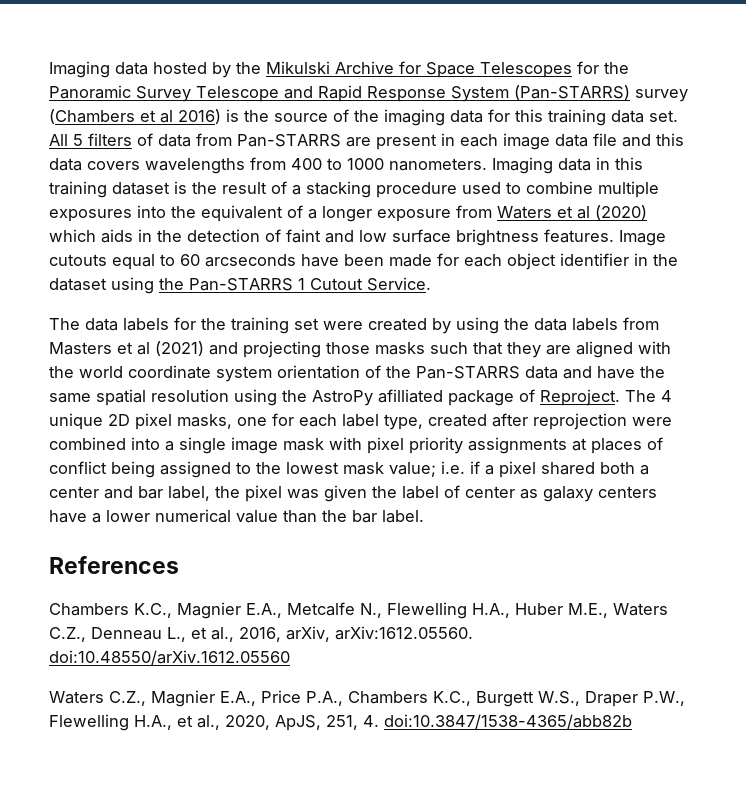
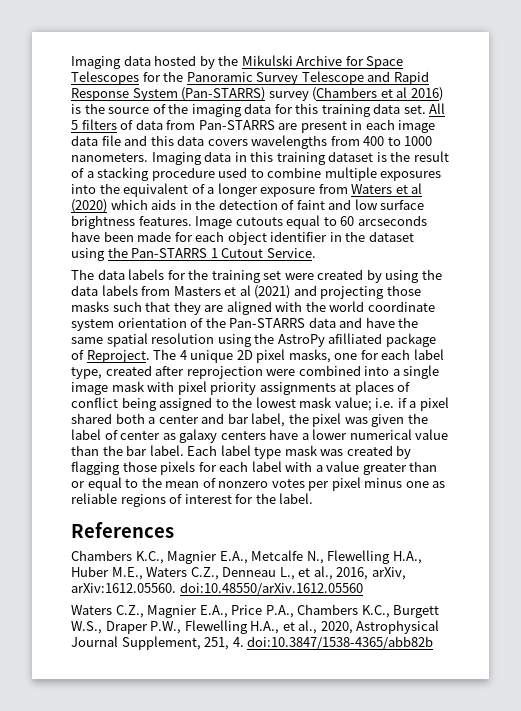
(424, 516) none -> [187,445,412,459] [71,461,438,475] [71,477,446,491] [71,493,314,507] Each label type mask was created by flagging those pixels for each label with a value greater than or equal to the mean of nonzero votes per pixel minus one as reliable regions of interest for the label.
[275,715,321,731] ApJS, -> [356,620,440,634] [71,636,201,650] Astrophysical Journal Supplement,

